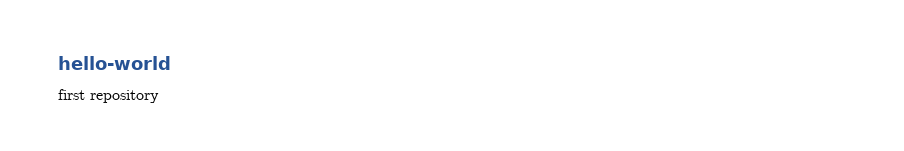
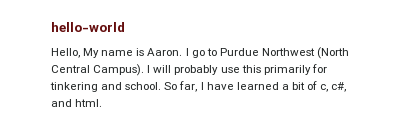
[58,89,159,103] first repository -> [51,47,350,59] [51,64,327,76] [50,81,347,92] [51,99,103,107] Hello, My name is Aaron. I go to Purdue Northwest (North Central Campus). I will probably use this primarily for tinkering and school. So far, I have learned a bit of c, c#, and html.

